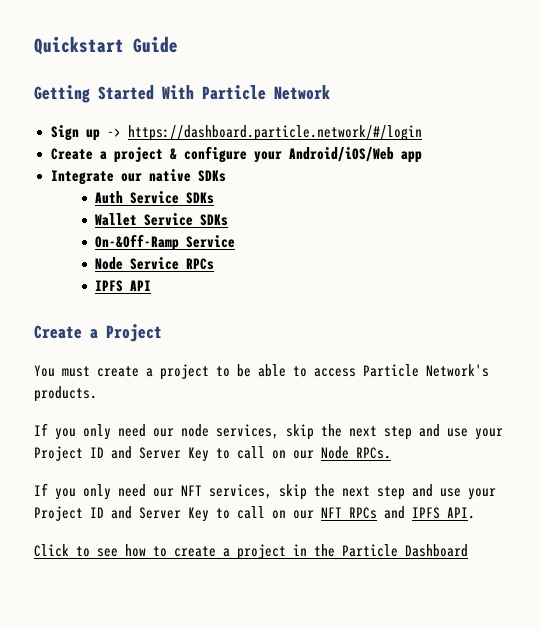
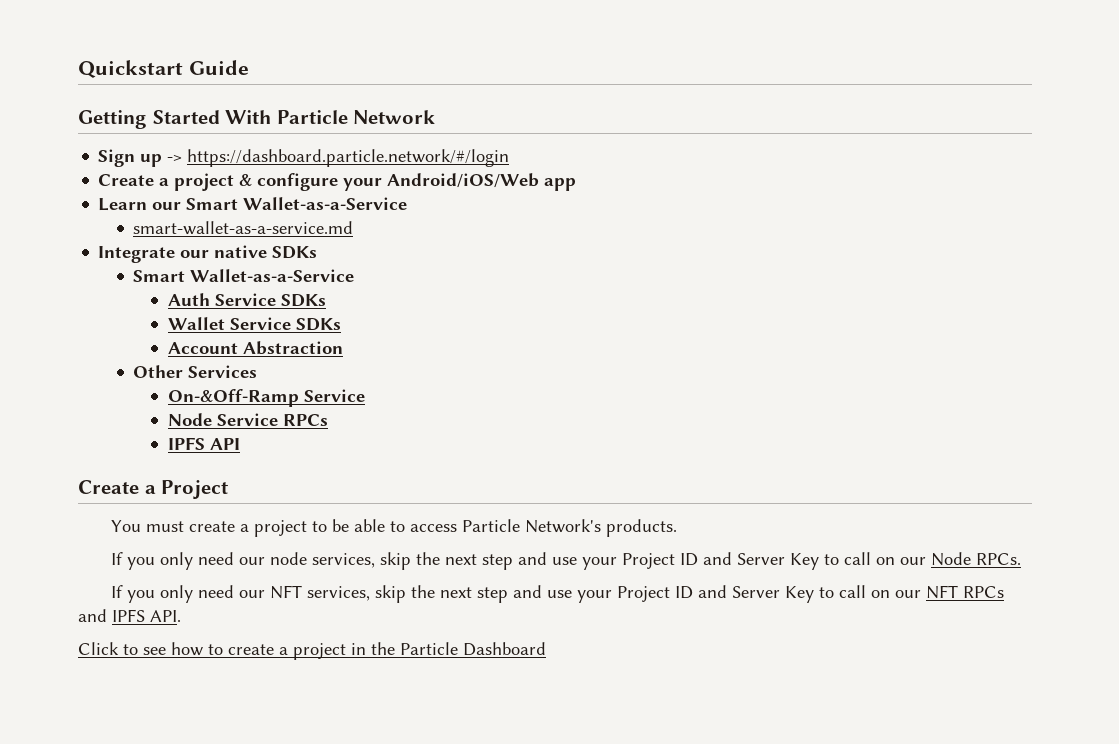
(422, 157) none -> [98,197,408,211] [133,221,354,235] // Learn our Smart Wallet-as-a-Service // smart-wallet-as-a-service.md
(226, 176) none -> [133,269,355,282] // Smart Wallet-as-a-Service
(229, 220) none -> [168,341,344,355] [133,365,258,378] // Account Abstraction // Other Services

